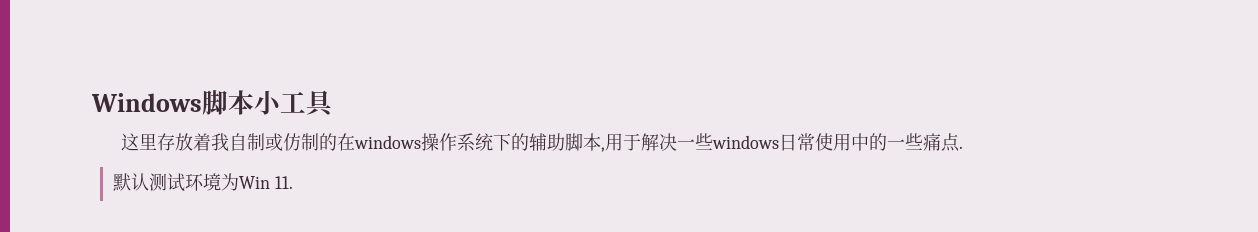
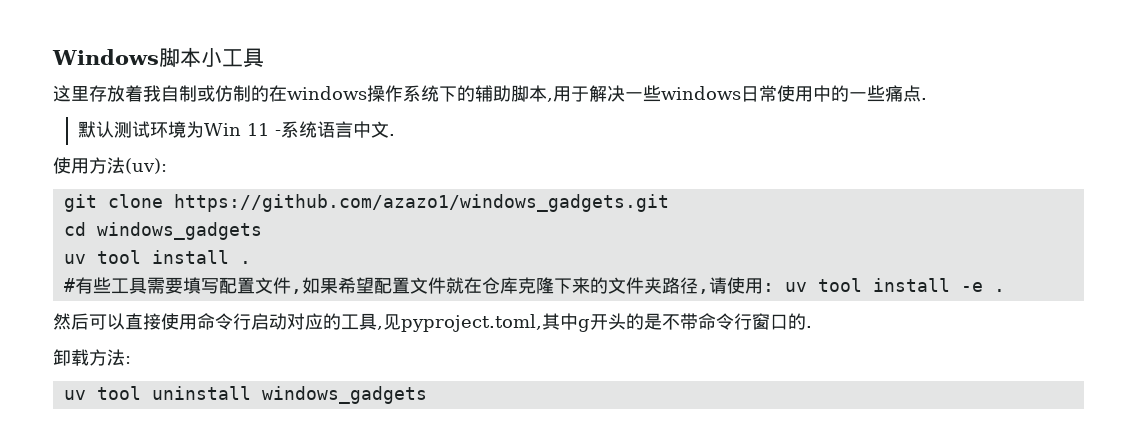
[274,176,293,189] 11. -> [247,121,396,138] [53,157,167,174] [63,194,669,212] [63,222,262,240] [63,250,251,264] [63,277,1005,294] [53,313,812,332] [53,349,131,366] [63,386,427,404] 11 -系统语言中文. // 使用方法(uv): // git clone https://github.com/azazo1/windows_gadgets.git // cd windows_gadgets // uv tool install . // #有些工具需要填写配置文件,如果希望配置文件就在仓库克隆下来的文件夹路径,请使用: uv tool install -e . // 然后可以直接使用命令行启动对应的工具,见pyproject.toml,其中g开头的是不带命令行窗口的. // 卸载方法: // uv tool uninstall windows_gadgets

